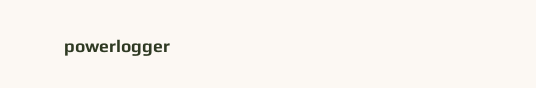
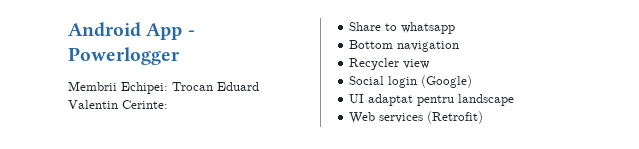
[64,39,170,56] powerlogger -> [68,22,195,40] [68,47,180,65] [68,81,259,94] [68,100,168,109] [349,22,456,34] [349,40,460,52] [349,58,431,70] [349,75,473,88] [349,94,515,106] [349,111,484,124] Android App - Powerlogger // Membrii Echipei: Trocan Eduard Valentin Cerinte: // Share to whatsapp // Bottom navigation // Recycler view // Social login (Google) // UI adaptat pentru landscape // Web services (Retrofit)

